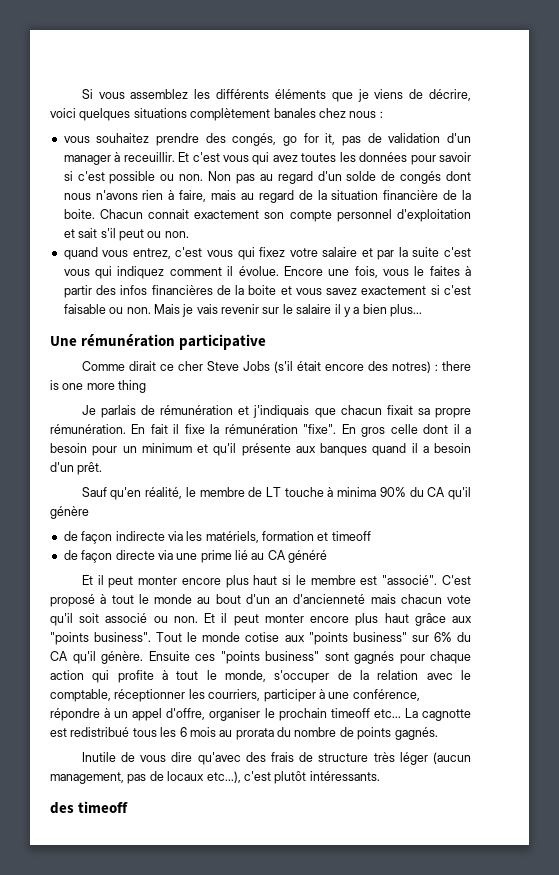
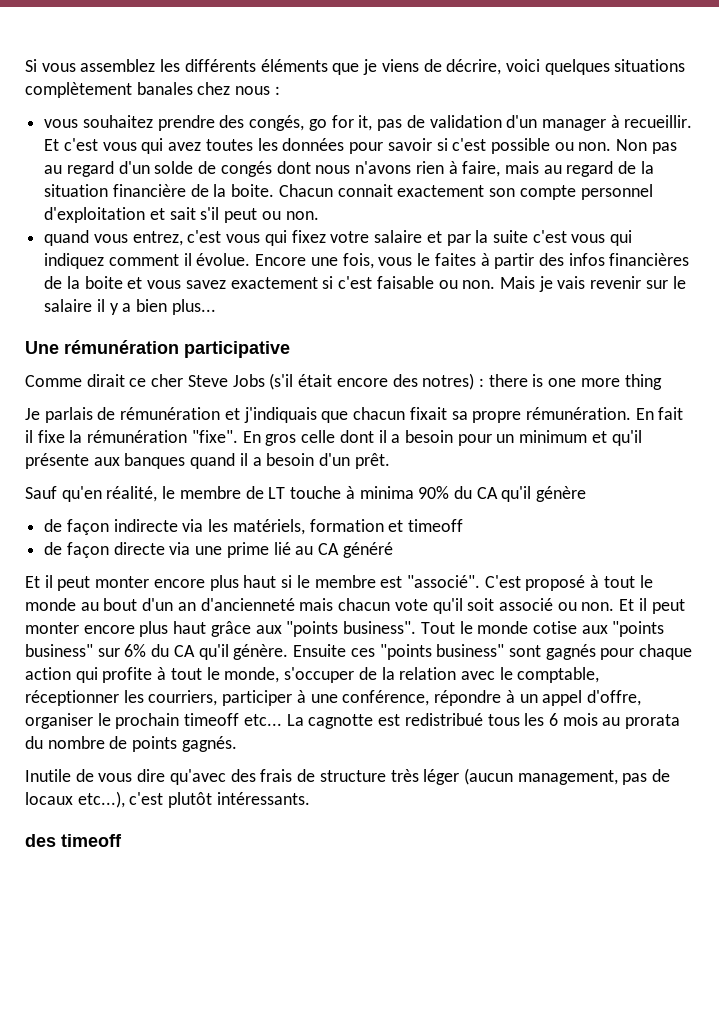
[123,152,175,162] receuillir. -> [624,115,693,128] recueillir.

